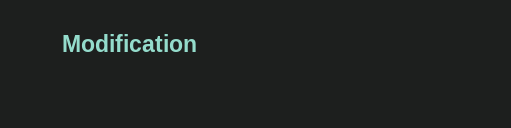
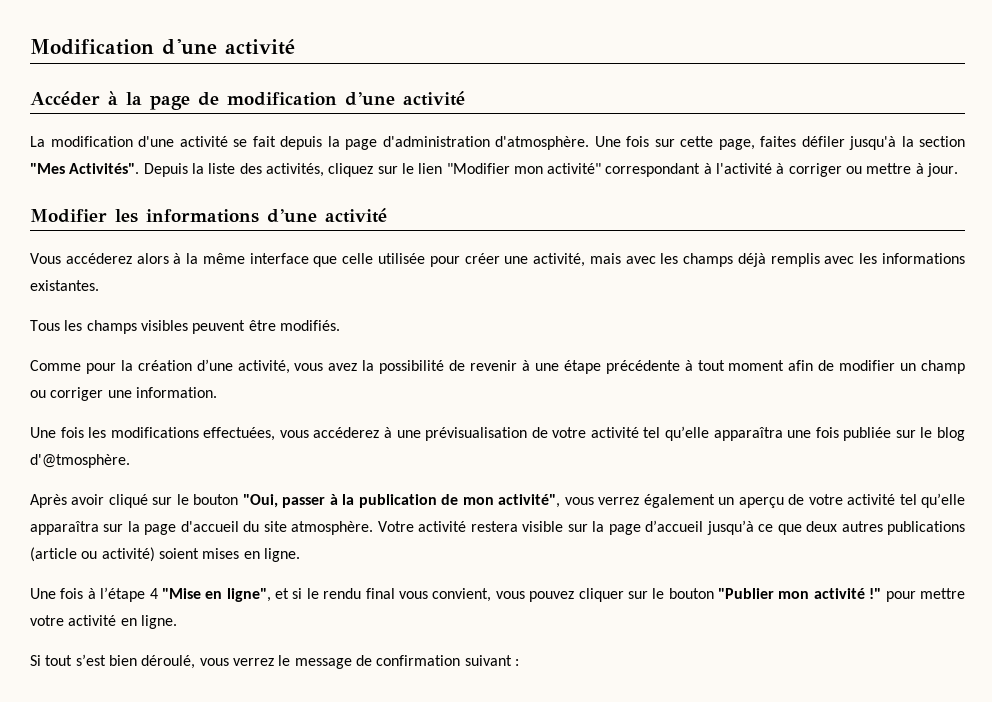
(197, 43) none -> [162,39,295,55] [30,91,465,110] [30,136,965,150] [30,163,959,177] [30,208,387,223] [30,253,965,267] [30,280,99,291] [30,320,340,334] [30,359,966,374] [30,387,217,401] [30,426,965,441] [30,454,130,468] [30,493,966,508] [30,520,966,535] [30,547,300,562] [30,587,965,602] [30,615,177,629] [30,654,519,669] d'une activité // Accéder à la page de modification d’une activité // La modification d'une activité se fait depuis la page d'administration d'atmosphère. Une fois sur cette page, faites défiler jusqu'à la section "Mes Activités". Depuis la liste des activités, cliquez sur le lien "Modifier mon activité" correspondant à l'activité à corriger ou mettre à jour. // Modifier les informations d’une activité // Vous accéderez alors à la même interface que celle utilisée pour créer une activité, mais avec les champs déjà remplis avec les informations existantes. // Tous les champs visibles peuvent être modifiés. // Comme pour la création d’une activité, vous avez la possibilité de revenir à une étape précédente à tout moment afin de modifier un champ ou corriger une information. // Une fois les modifications effectuées, vous accéderez à une prévisualisation de votre activité tel qu’elle apparaîtra une fois publiée sur le blog d'@tmosphère. // Après avoir cliqué sur le bouton "Oui, passer à la publication de mon activité", vous verrez également un aperçu de votre activité tel qu’elle apparaîtra sur la page d'accueil du site atmosphère. Votre activité restera visible sur la page d’accueil jusqu’à ce que deux autres publications (article ou activité) soient mises en ligne. // Une fois à l’étape 4 "Mise en ligne", et si le rendu final vous convient, vous pouvez cliquer sur le bouton "Publier mon activité !" pour mettre votre activité en ligne. // Si tout s’est bien déroulé, vous verrez le message de confirmation suivant :

